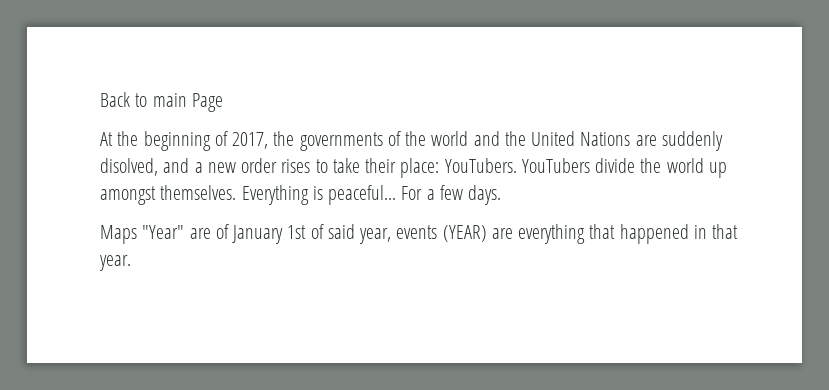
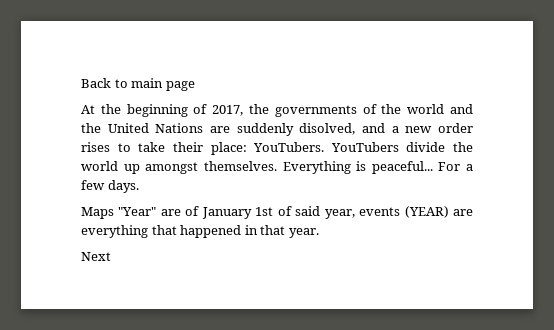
[191,93,223,112] Page -> [165,81,195,91] page
(131, 263) none -> [81,252,111,261] // Next

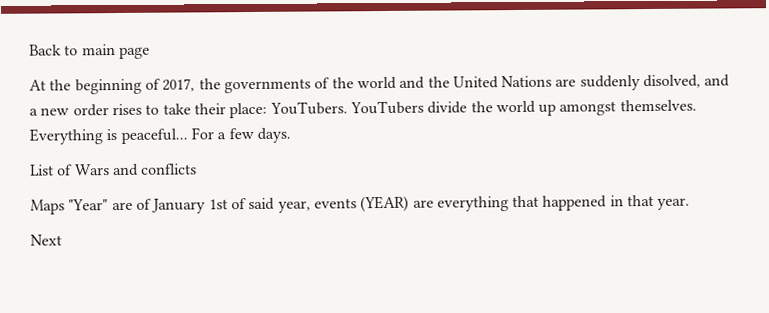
(139, 186) none -> [30,163,198,177] // List of Wars and conflicts

